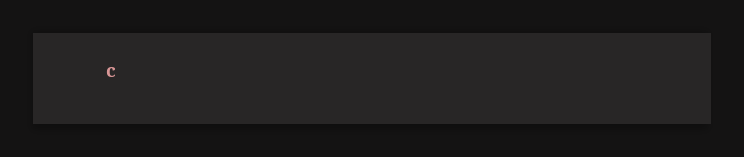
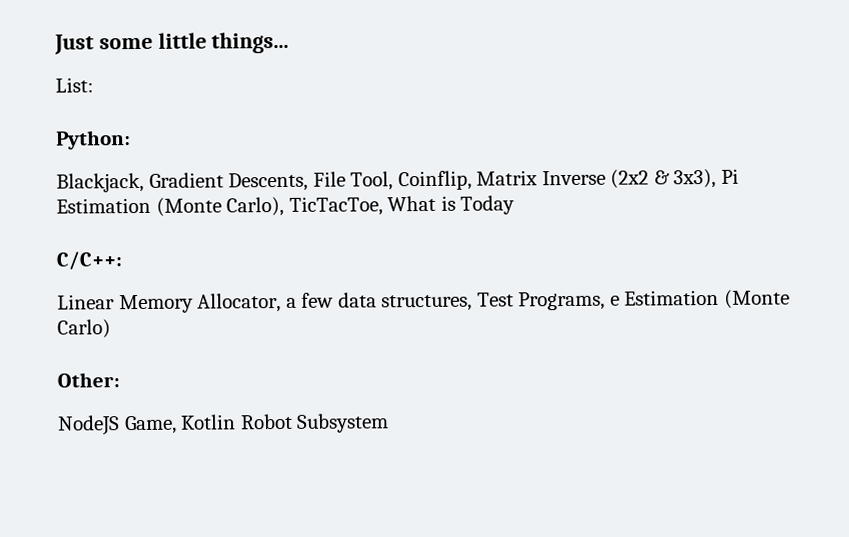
[106,67,116,77] c -> [54,31,290,55] [55,77,94,93] [56,130,131,150] [56,168,739,193] [56,195,516,217] [56,251,122,270] [57,289,790,314] [57,319,111,339] [57,372,120,388] [58,413,390,436] Just some little things... // List: // Python: // Blackjack, Gradient Descents, File Tool, Coinflip, Matrix Inverse (2x2 & 3x3), Pi Estimation (Monte Carlo), TicTacToe, What is Today // C/C++: // Linear Memory Allocator, a few data structures, Test Programs, e Estimation (Monte Carlo) // Other: // NodeJS Game, Kotlin Robot Subsystem

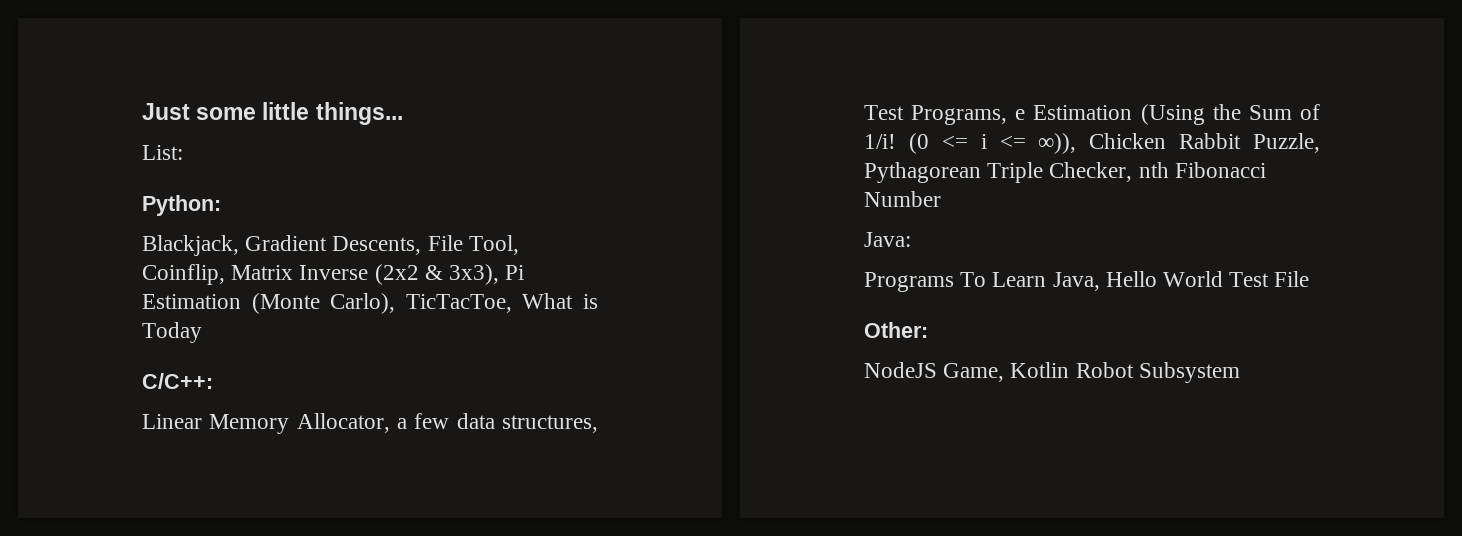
[723,289,790,309] [57,319,111,339] (Monte Carlo) -> [1140,104,1320,125] [864,133,1320,154] [864,162,1266,183] [864,191,941,207] [864,232,911,247] [864,271,1310,292] (Using the Sum of 1/i! (0 <= i <= ∞)), Chicken Rabbit Puzzle, Pythagorean Triple Checker, nth Fibonacci Number // Java: // Programs To Learn Java, Hello World Test File

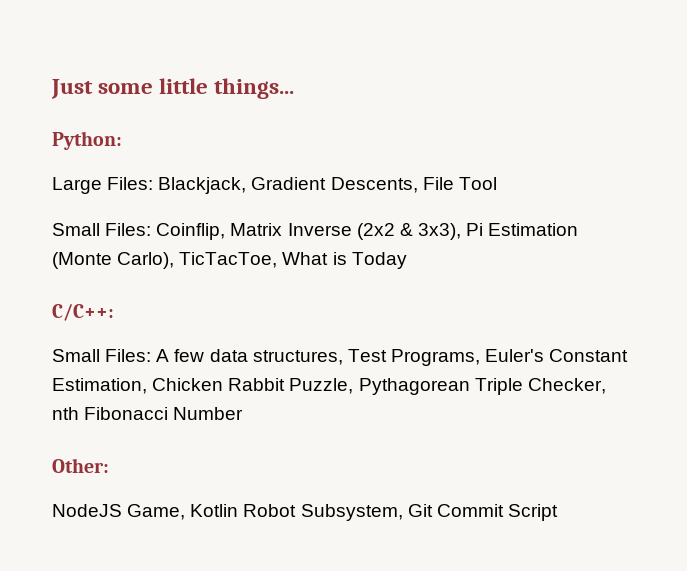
[142,145,183,160] // List: -> (295, 88) none
(221, 205) none -> [52,177,154,194] Large Files:
[468,235,519,255] Tool, -> [458,177,497,190] [52,223,152,236] Tool // Small Files:
[142,413,407,434] Linear Memory Allocator, a -> [52,349,170,362] Small Files: A
[1015,104,1320,125] [864,133,1077,154] e Estimation (Using the Sum of 1/i! (0 <= i <= ∞)), -> [485,349,629,362] [52,378,147,394] Euler's Constant Estimation,
[864,232,911,247] [864,271,1310,292] // Java: // Programs To Learn Java, Hello World Test File -> (244, 413) none
[1138,362,1240,383] Subsystem -> [300,504,558,521] Subsystem, Git Commit Script

